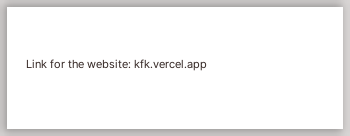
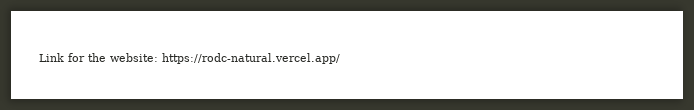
[134,59,208,71] kfk.vercel.app -> [162,53,340,64] https://rodc-natural.vercel.app/

